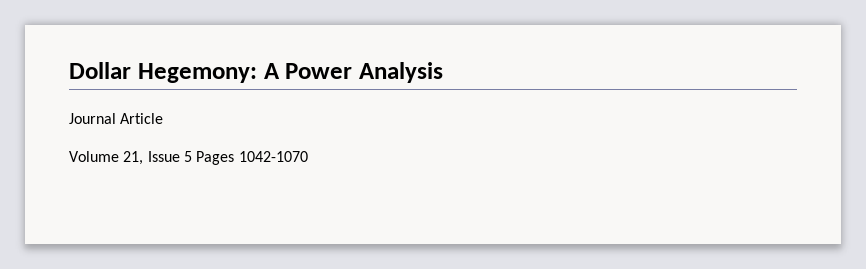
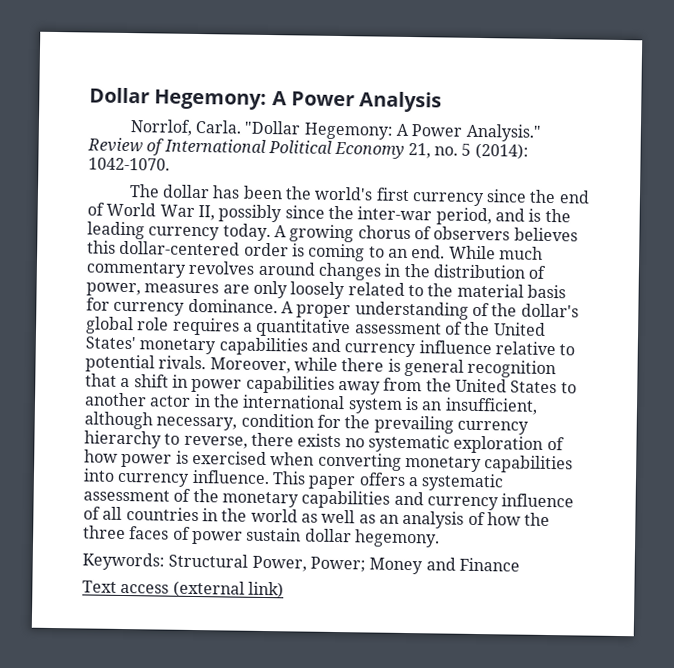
[69,113,164,124] [69,151,308,165] Journal Article // Volume 21, Issue 5 Pages 1042-1070 -> [129,119,541,142] [87,137,529,160] [88,157,170,171] [128,184,590,207] [87,202,571,226] [87,221,578,243] [87,240,543,262] [86,260,547,281] [86,280,566,300] [86,297,579,320] [85,316,546,338] [85,336,576,358] [85,354,557,379] [85,373,577,395] [84,392,538,415] [84,411,529,435] [84,430,565,454] [84,449,574,474] [83,468,505,492] [83,488,575,511] [83,506,551,529] [83,525,440,548] [82,552,520,575] [82,580,284,599] Norrlof, Carla. "Dollar Hegemony: A Power Analysis." Review of International Political Economy 21, no. 5 (2014): 1042-1070. // The dollar has been the world's first currency since the end of World War II, possibly since the inter-war period, and is the leading currency today. A growing chorus of observers believes this dollar-centered order is coming to an end. While much commentary revolves around changes in the distribution of power, measures are only loosely related to the material basis for currency dominance. A proper understanding of the dollar's global role requires a quantitative assessment of the United States' monetary capabilities and currency influence relative to potential rivals. Moreover, while there is general recognition that a shift in power capabilities away from the United States to another actor in the international system is an insufficient, although necessary, condition for the prevailing currency hierarchy to reverse, there exists no systematic exploration of how power is exercised when converting monetary capabilities into currency influence. This paper offers a systematic assessment of the monetary capabilities and currency influence of all countries in the world as well as an analysis of how the three faces of power sustain dollar hegemony. // Keywords: Structural Power, Power; Money and Finance // Text access (external link)

